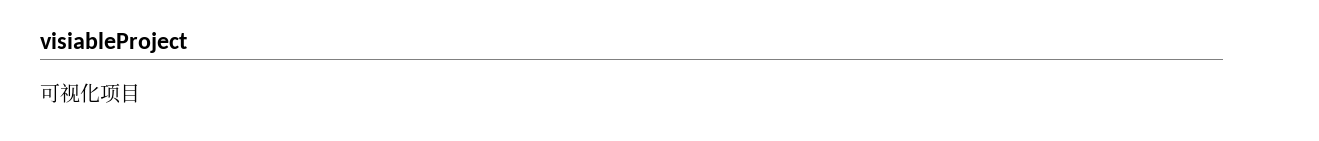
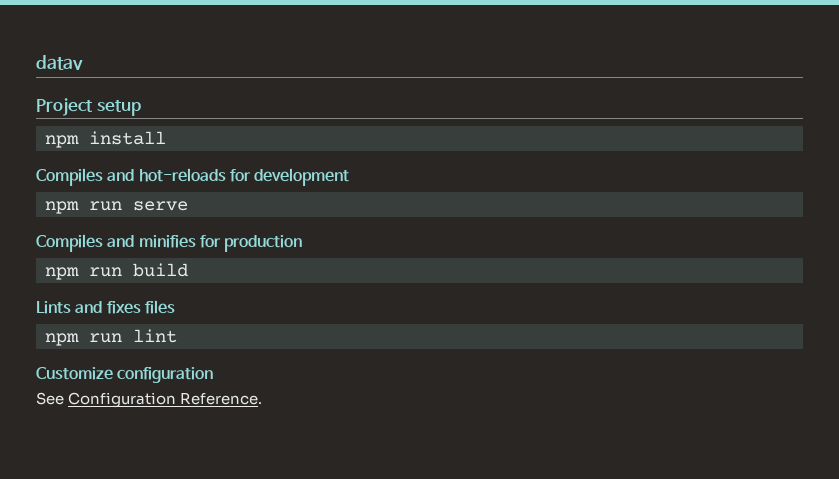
[40,32,187,53] [40,83,140,104] visiableProject // 可视化项目 -> [36,55,83,70] [36,98,141,116] [45,131,166,148] [36,168,350,186] [45,201,188,214] [36,234,303,252] [45,263,188,280] [36,300,175,314] [45,329,177,346] [36,367,214,383] [36,392,263,408] datav // Project setup // npm install // Compiles and hot-reloads for development // npm run serve // Compiles and minifies for production // npm run build // Lints and fixes files // npm run lint // Customize configuration // See Configuration Reference.

